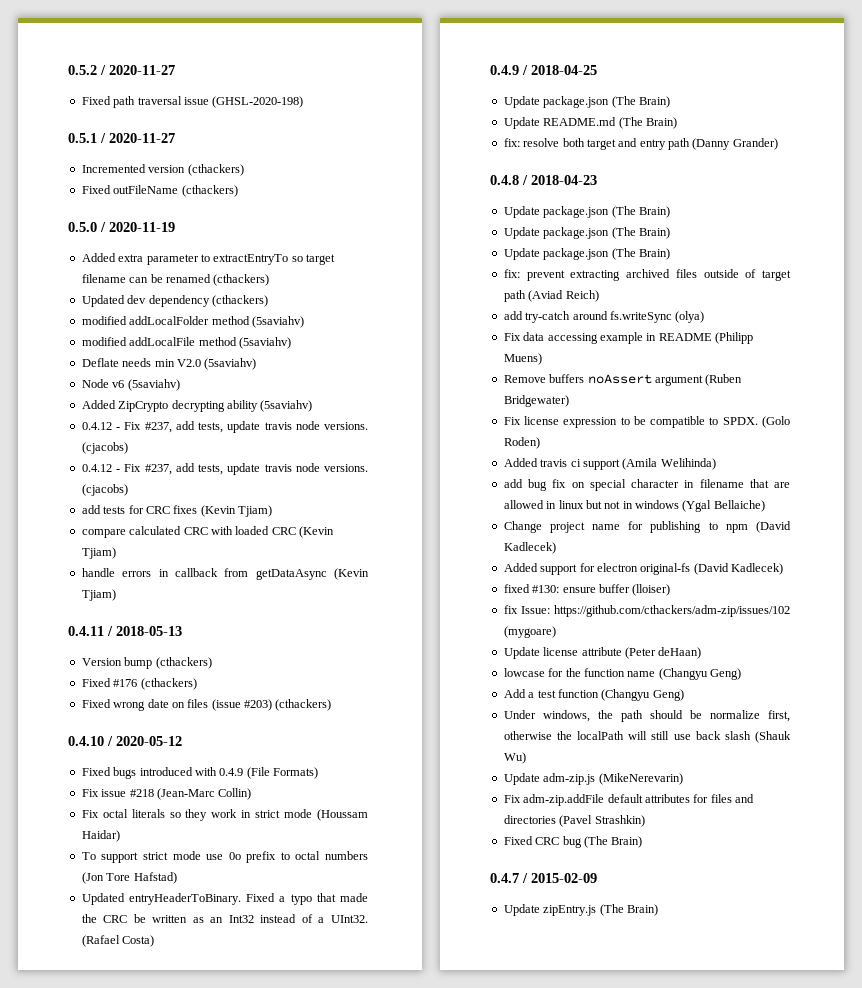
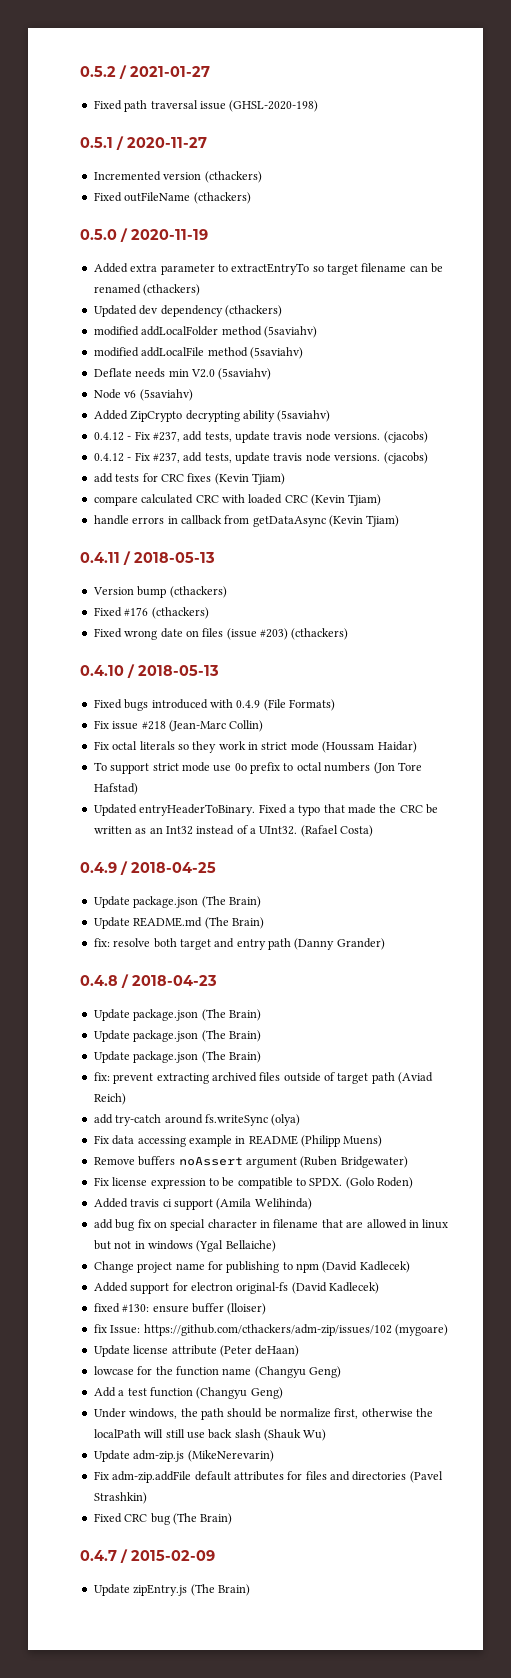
[109,65,175,75] 2020-11-27 -> [130,66,210,77] 2021-01-27
[116,736,182,746] 2020-05-12 -> [138,665,219,676] 2018-05-13

